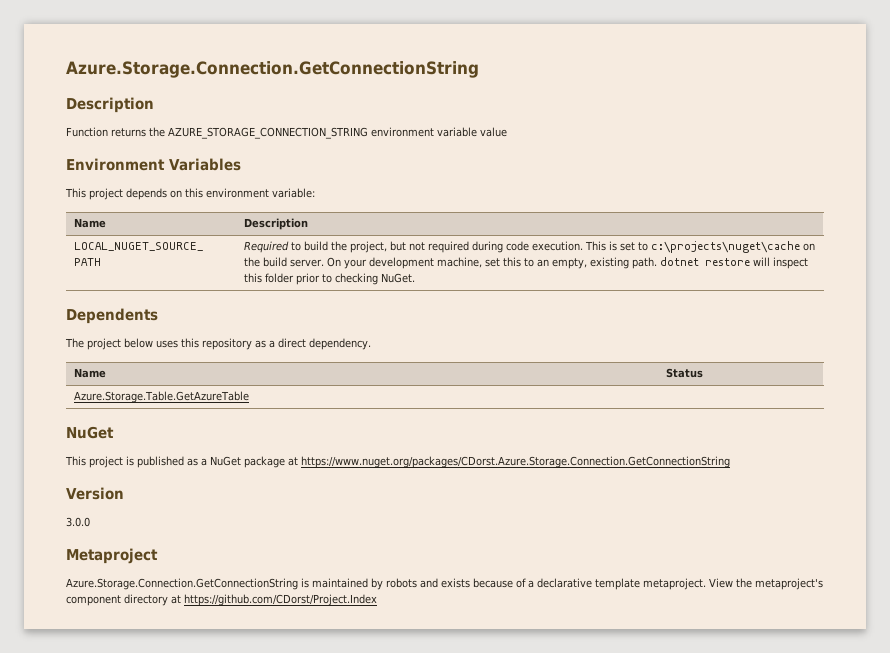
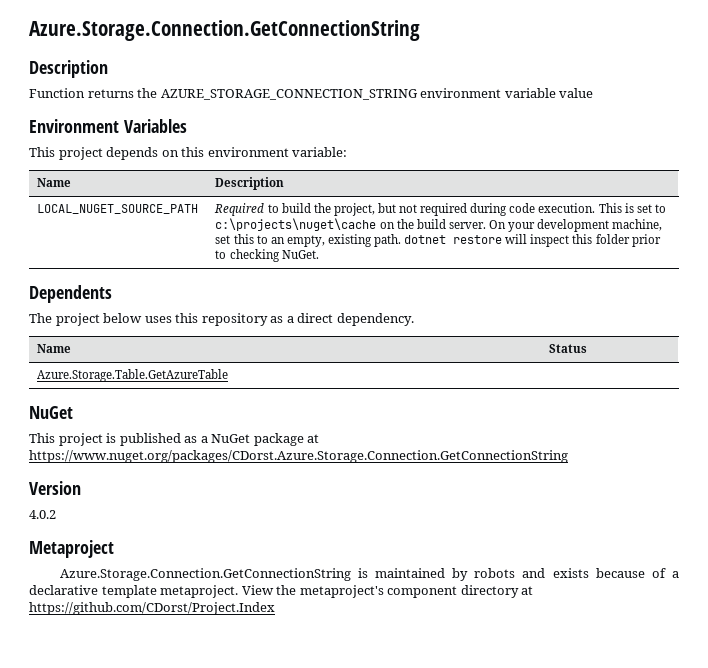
[66,517,90,527] 3.0.0 -> [29,510,56,519] 4.0.2

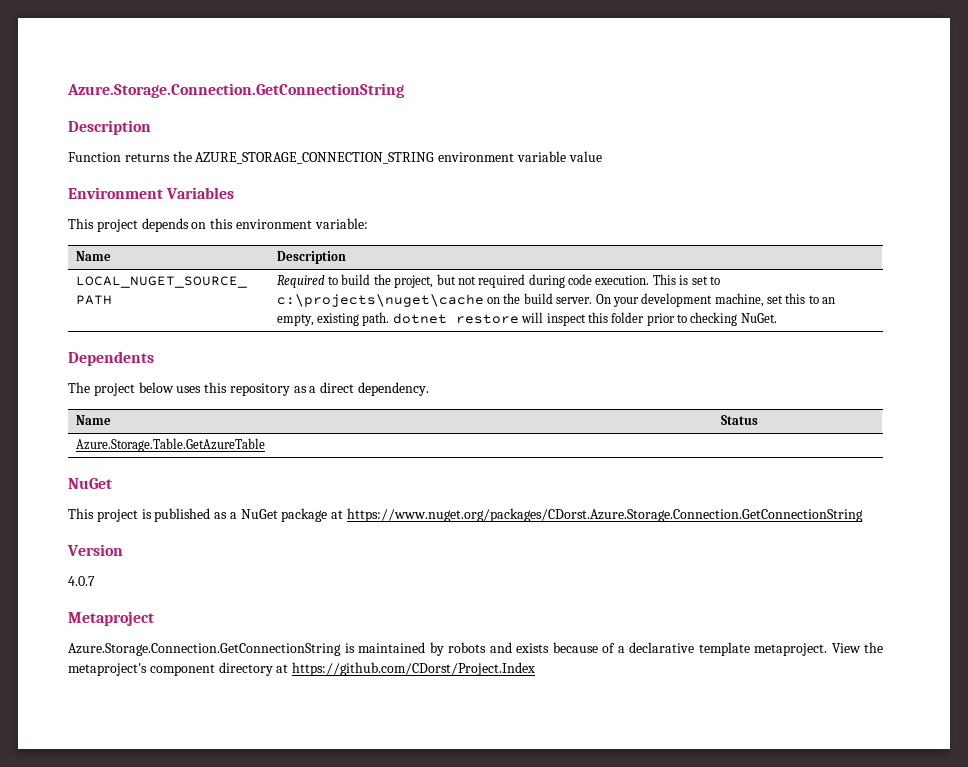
[29,510,56,519] 4.0.2 -> [68,576,95,586] 4.0.7

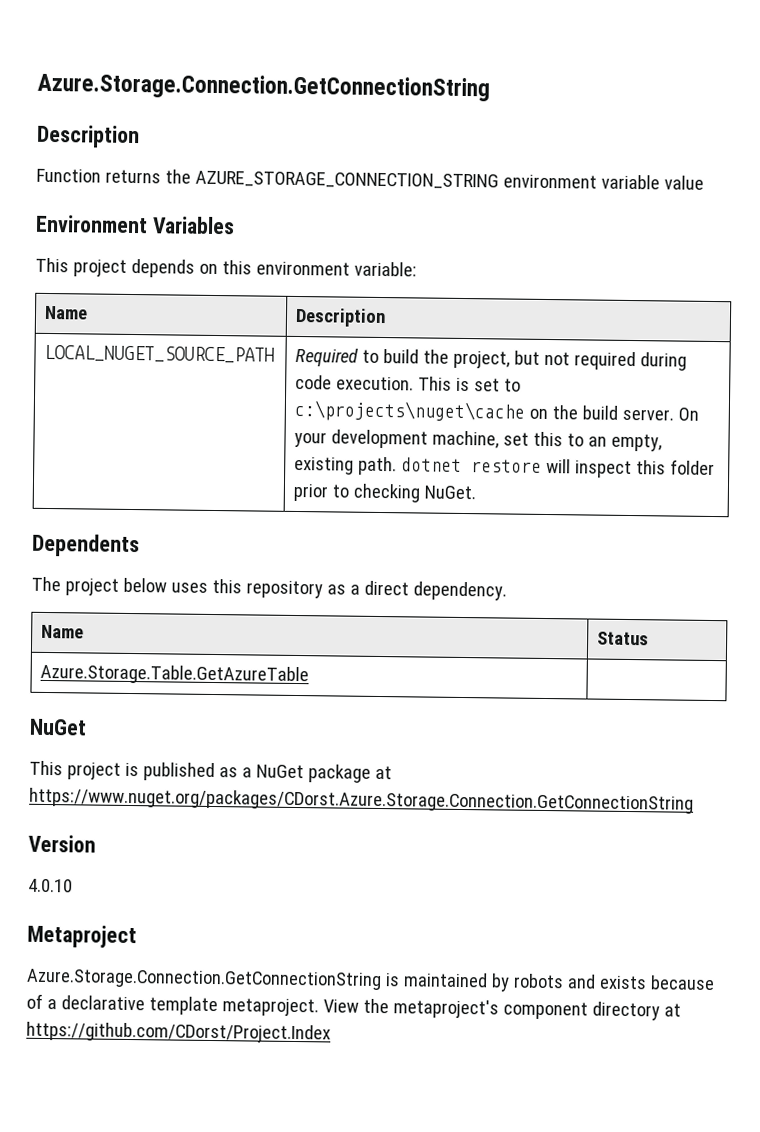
[68,576,95,586] 4.0.7 -> [28,878,73,893] 4.0.10

